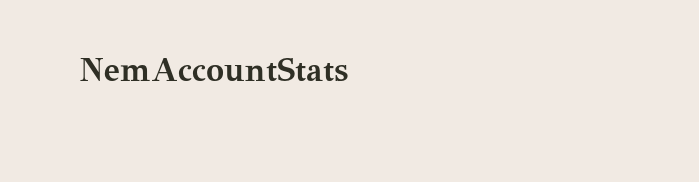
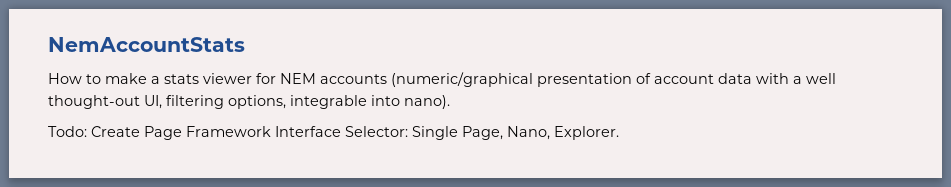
(348, 69) none -> [48,72,836,87] [48,95,450,109] [48,126,619,140] // How to make a stats viewer for NEM accounts (numeric/graphical presentation of account data with a well thought-out UI, filtering options, integrable into nano). // Todo: Create Page Framework Interface Selector: Single Page, Nano, Explorer.

